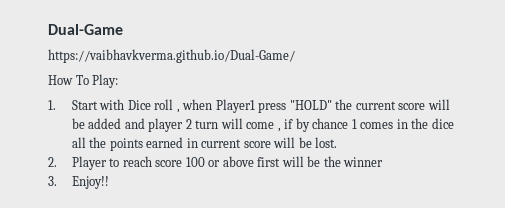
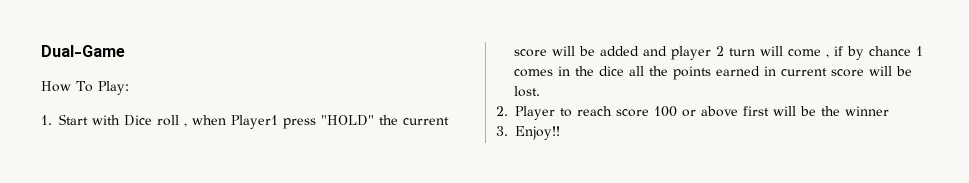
[48,49,295,63] // https://vaibhavkverma.github.io/Dual-Game/ -> (125, 51) none

